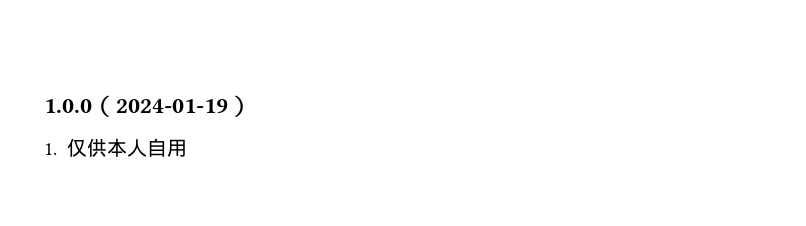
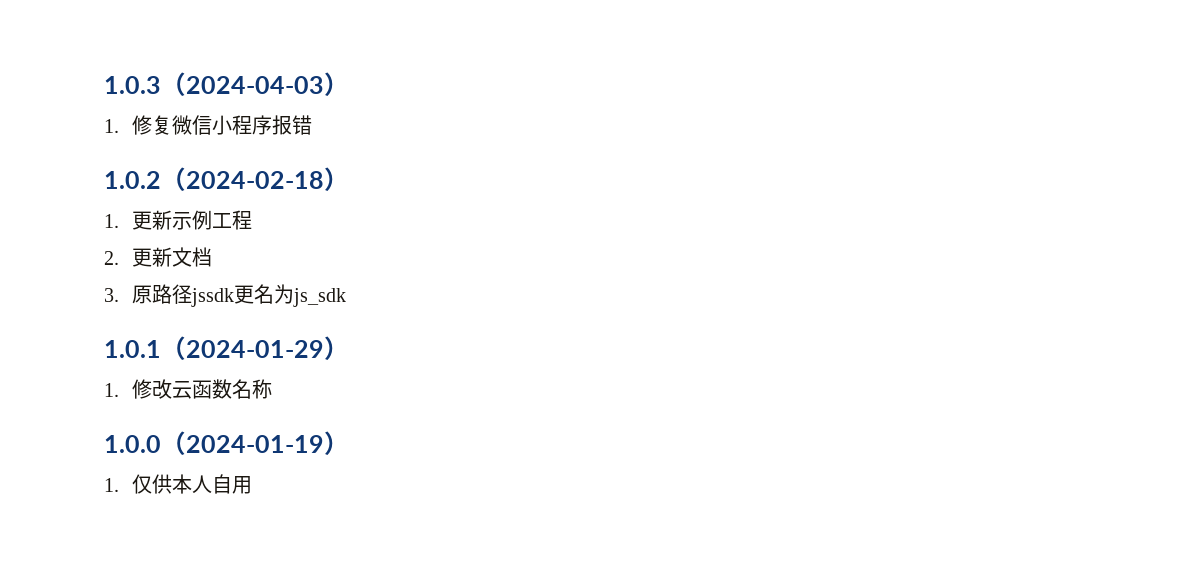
(44, 106) none -> [104,72,349,96] [104,115,313,135] [104,167,349,191] [104,210,253,230] [104,247,213,267] [104,284,347,307] [104,336,349,360] [104,379,273,399] 1.0.3（2024-04-03） // 1.修复微信小程序报错 // 1.0.2（2024-02-18） // 1.更新示例工程 // 2.更新文档 // 3.原路径jssdk更名为js_sdk // 1.0.1（2024-01-29） // 1.修改云函数名称 //

